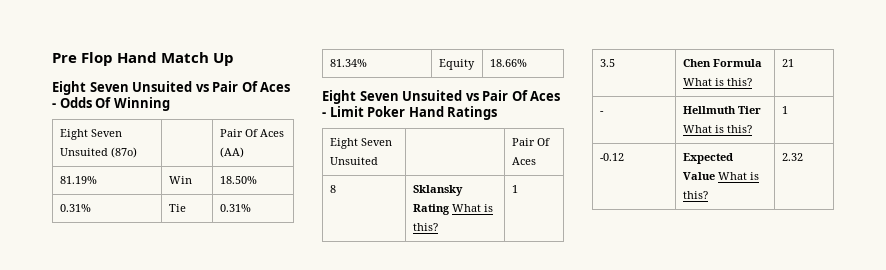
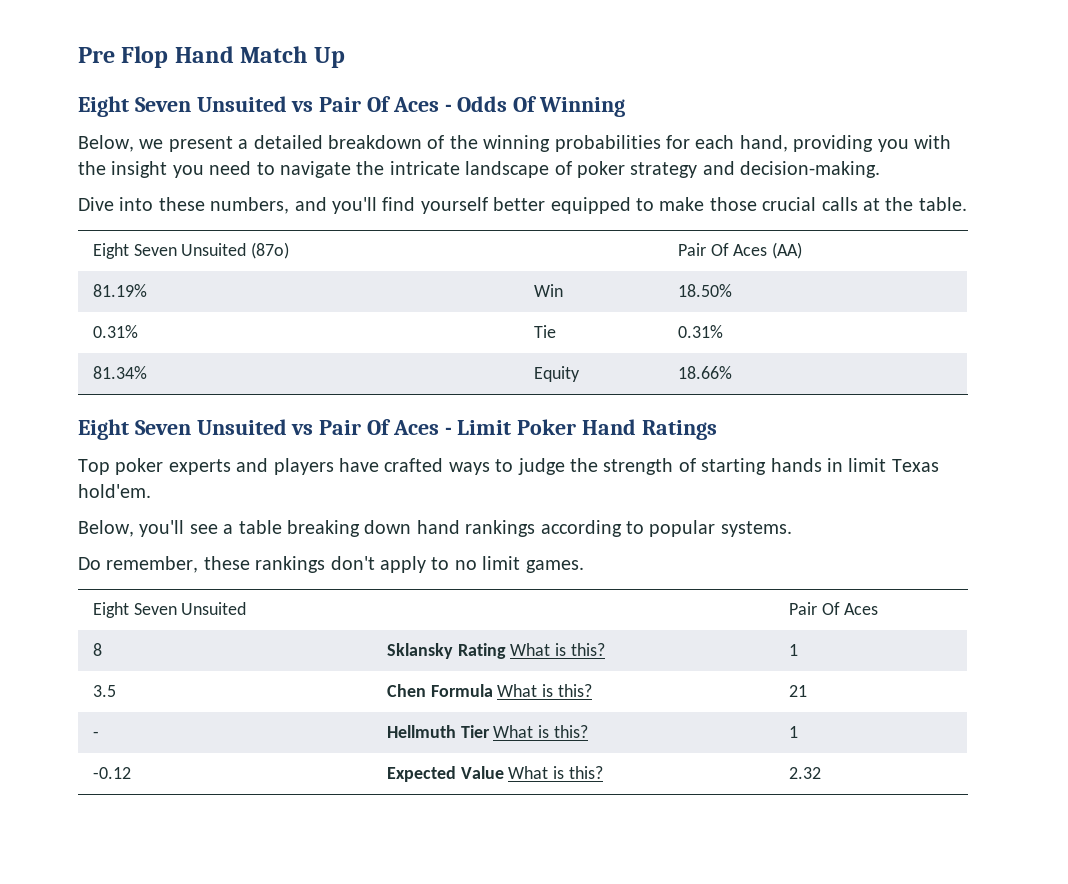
(170, 104) none -> [78,135,951,152] [78,161,881,178] [78,197,967,214] // Below, we present a detailed breakdown of the winning probabilities for each hand, providing you with the insight you need to navigate the intricate landscape of poker strategy and decision-making. // Dive into these numbers, and you'll find yourself better equipped to make those crucial calls at the table.
(498, 113) none -> [78,458,939,475] [78,484,151,498] [78,520,792,537] [78,556,584,573] // Top poker experts and players have crafted ways to judge the strength of starting hands in limit Texas hold'em. // Below, you'll see a table breaking down hand rankings according to popular systems. // Do remember, these rankings don't apply to no limit games.

